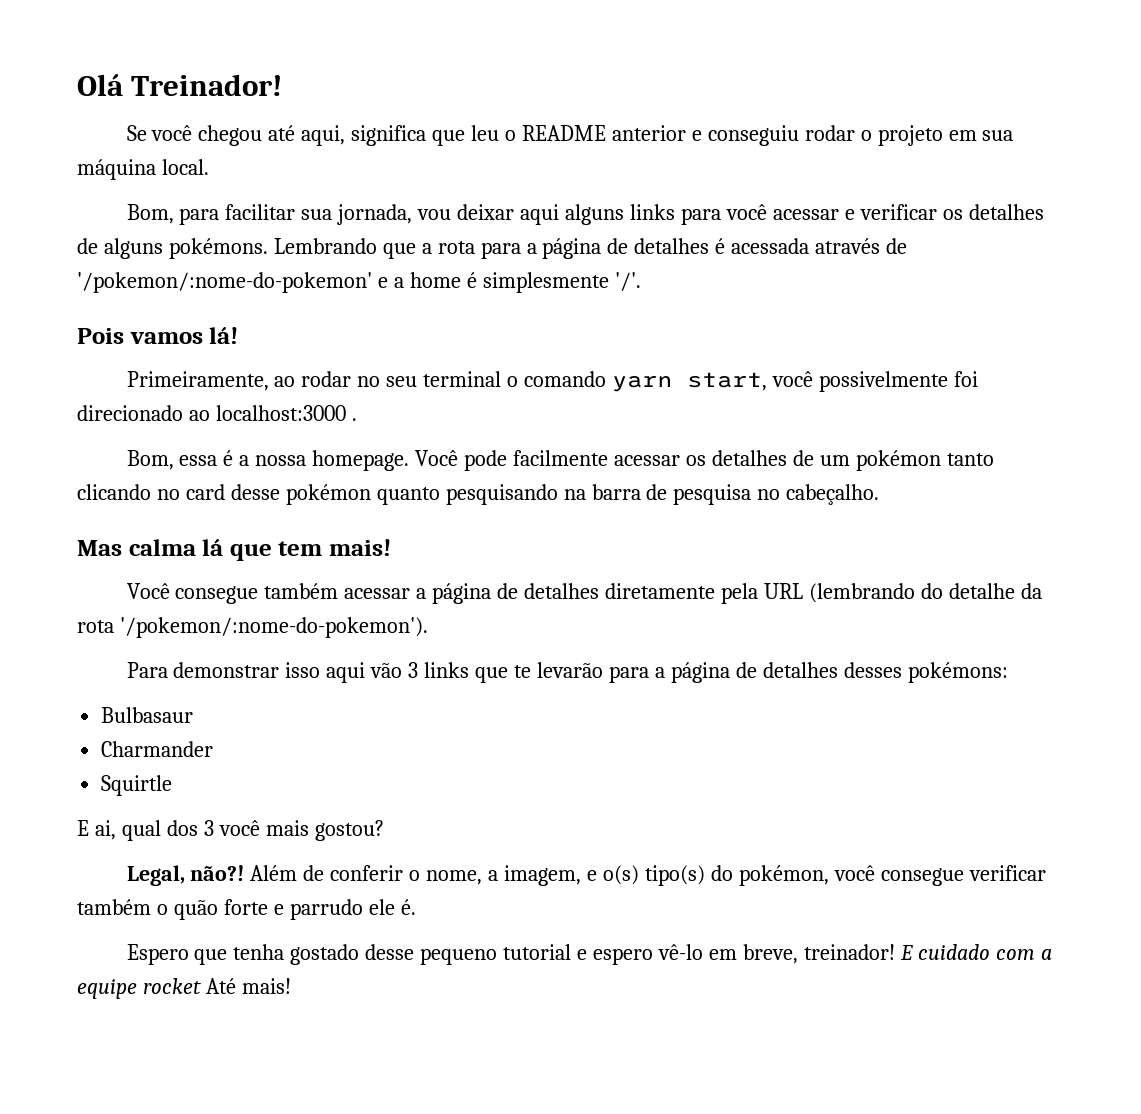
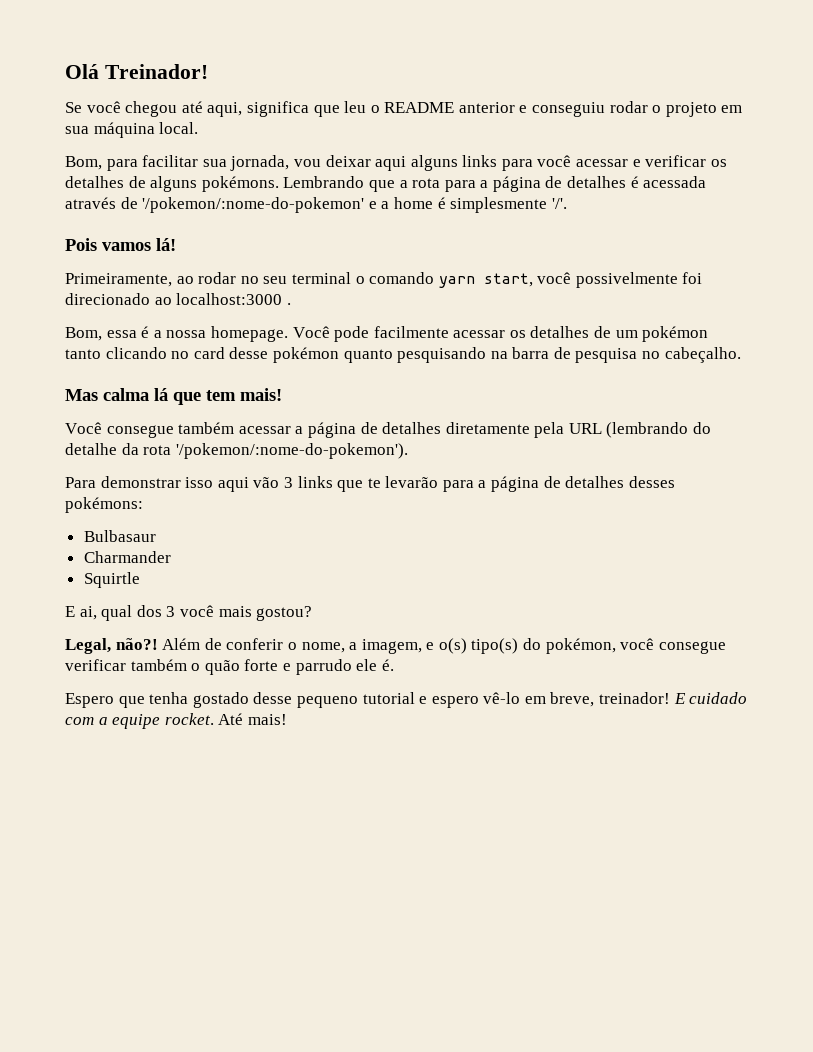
[142,978,201,994] rocket -> [164,713,214,725] rocket.

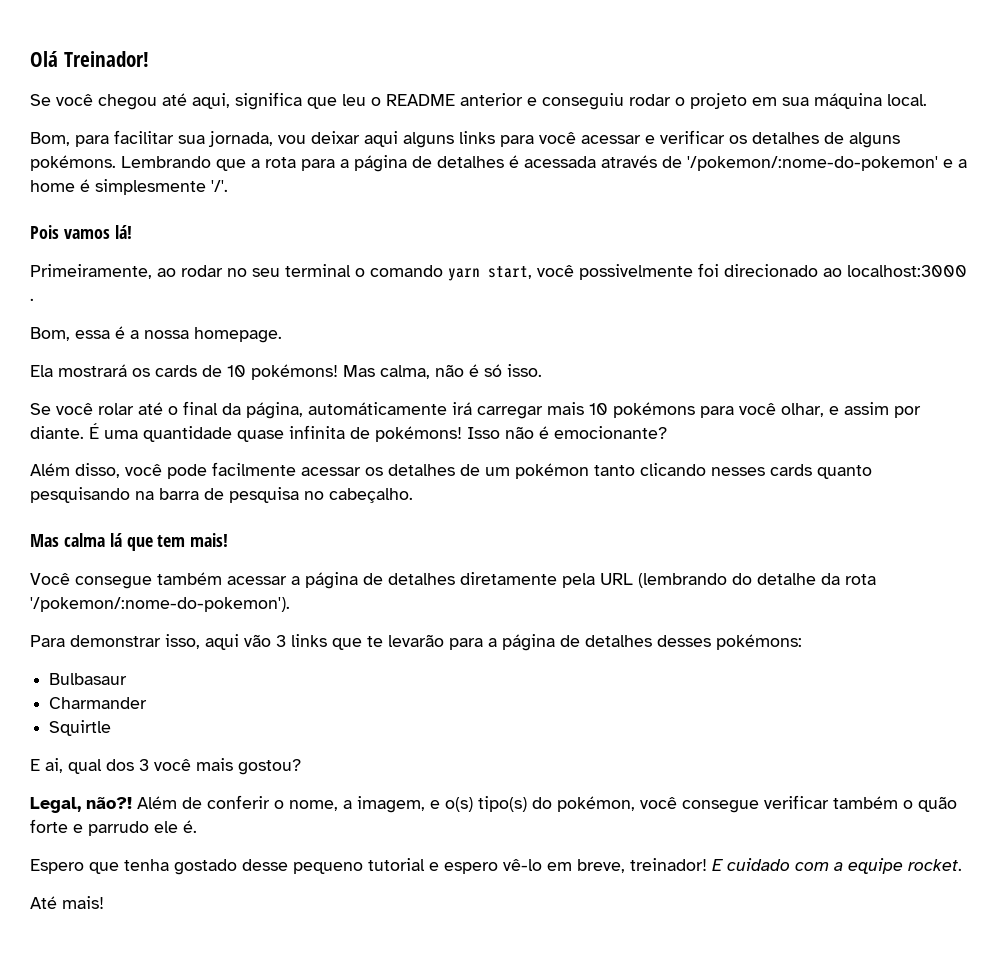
[292,326,330,338] Você -> [30,364,542,380] [30,401,921,419] [30,423,667,442] [30,463,162,478] // Ela mostrará os cards de 10 pokémons! Mas calma, não é só isso. // Se você rolar até o final da página, automáticamente irá carregar mais 10 pokémons para você olhar, e assim por diante. É uma quantidade quase infinita de pokémons! Isso não é emocionante? // Além disso, você
[171,347,339,363] no card desse pokémon -> [711,464,812,476] nesses cards
[185,477,214,488] isso -> [165,634,200,649] isso,
(214, 719) none -> (962, 865) //

